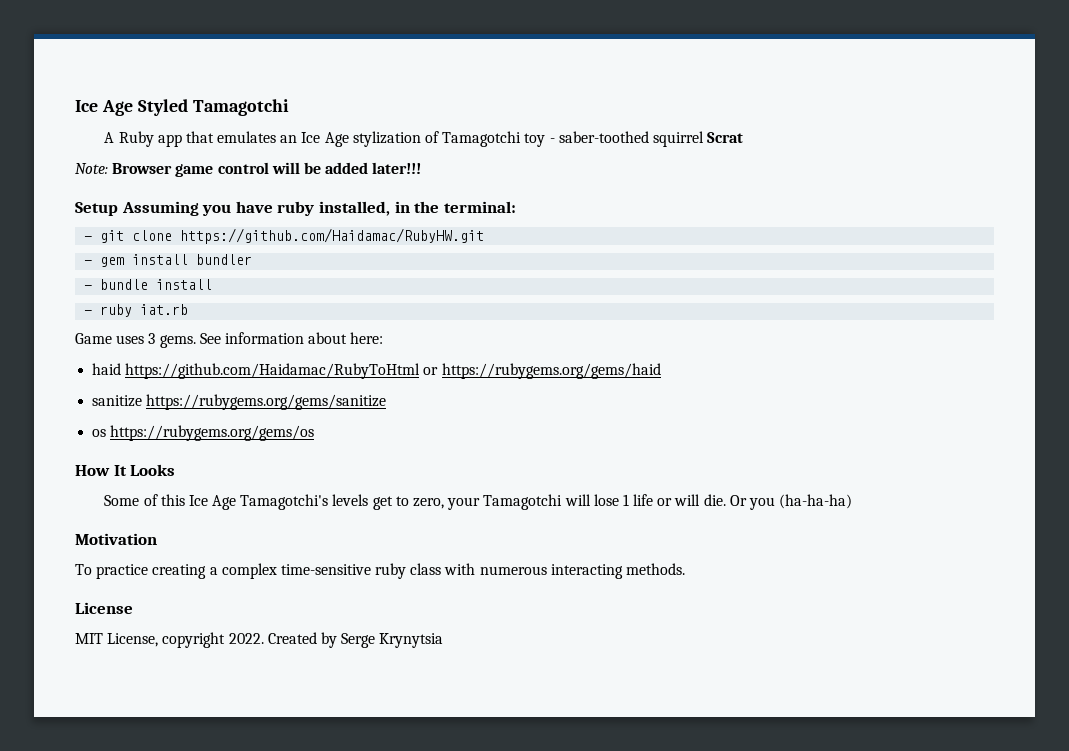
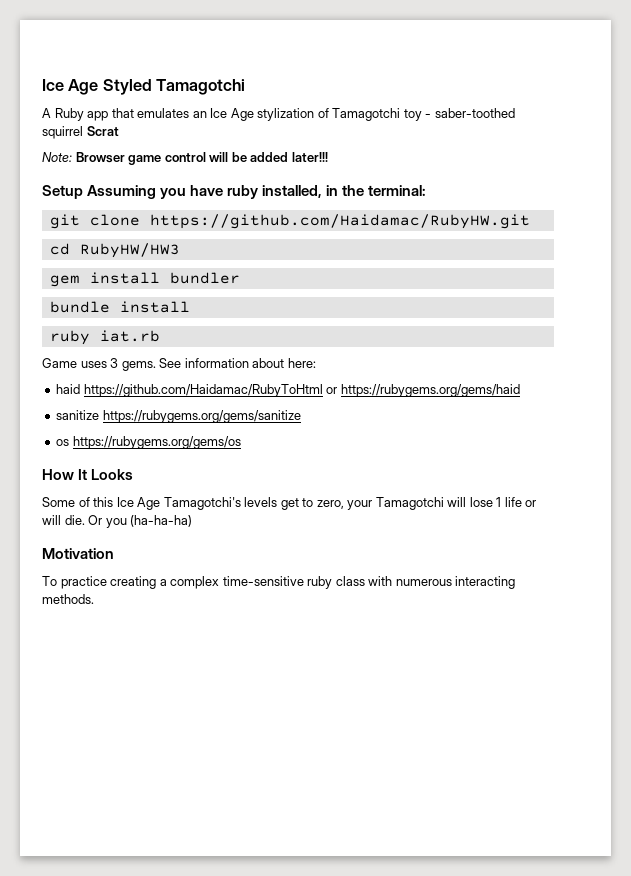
[84,236,93,241] - -> (427, 190) none
[84,260,93,265] - -> [49,243,180,258] cd RubyHW/HW3 //
[84,285,93,290] - -> (240, 278) none
[84,310,93,315] - -> (190, 307) none
[75,602,133,614] [75,632,444,648] // License // MIT License, copyright 2022. Created by Serge Krynytsia -> (94, 599) none

